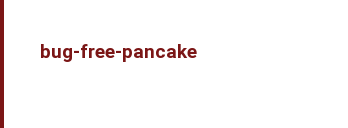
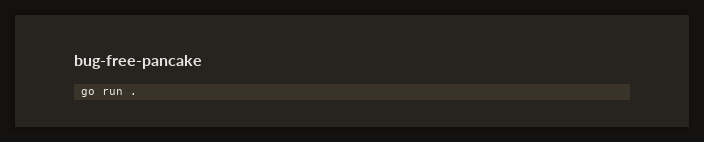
(197, 53) none -> [80,89,137,97] // go run .

